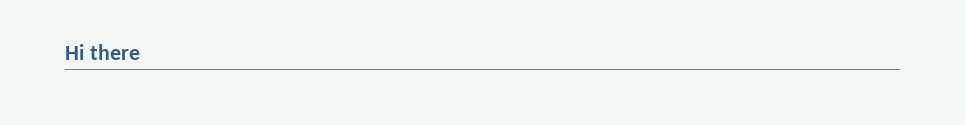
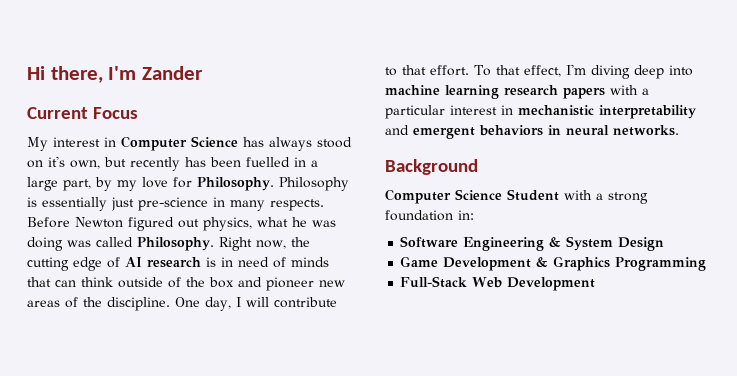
[89,44,140,60] there -> [50,66,204,83] [27,107,138,119] [27,136,352,151] [27,156,318,171] [27,177,349,191] [27,197,324,211] [27,217,336,231] [27,237,310,251] [27,257,329,271] [27,277,345,291] [27,297,337,311] [385,64,693,79] [385,85,649,99] [385,105,696,119] [385,125,679,139] [385,159,478,175] [385,189,648,204] [385,210,474,221] [400,236,665,251] [400,256,707,271] [400,276,596,291] there, I'm Zander // Current Focus // My interest in Computer Science has always stood on it's own, but recently has been fuelled in a large part, by my love for Philosophy. Philosophy is essentially just pre-science in many respects. Before Newton figured out physics, what he was doing was called Philosophy. Right now, the cutting edge of AI research is in need of minds that can think outside of the box and pioneer new areas of the discipline. One day, I will contribute to that effort. To that effect, I'm diving deep into machine learning research papers with a particular interest in mechanistic interpretability and emergent behaviors in neural networks. // Background // Computer Science Student with a strong foundation in: // Software Engineering & System Design // Game Development & Graphics Programming // Full-Stack Web Development

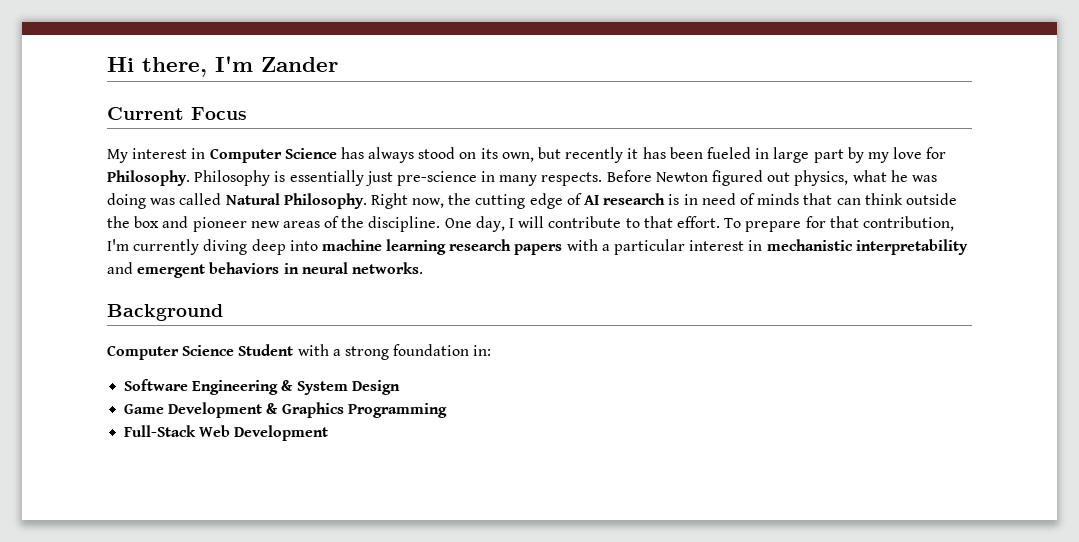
[48,156,65,167] it's -> [480,148,498,159] its
(180, 164) none -> [627,148,639,159] it
[246,157,318,167] [27,177,91,191] fuelled in a large part, -> [706,147,844,163] fueled in large part
(133, 242) none -> [225,193,280,205] Natural
[168,277,181,288] of -> (957, 199) none
[495,64,586,77] that effect, I'm -> [745,216,954,232] [107,239,200,255] prepare for that contribution, I'm currently

